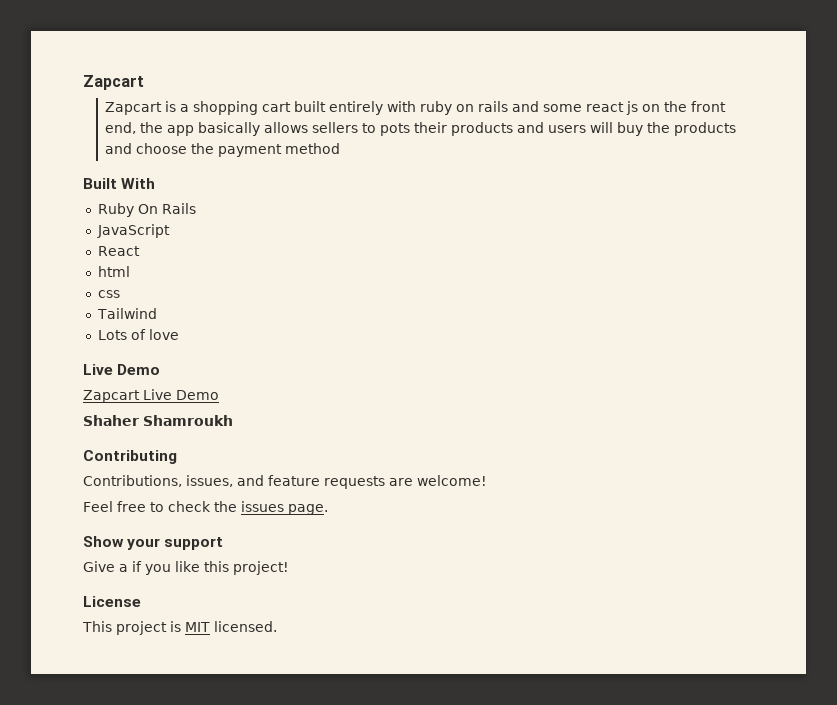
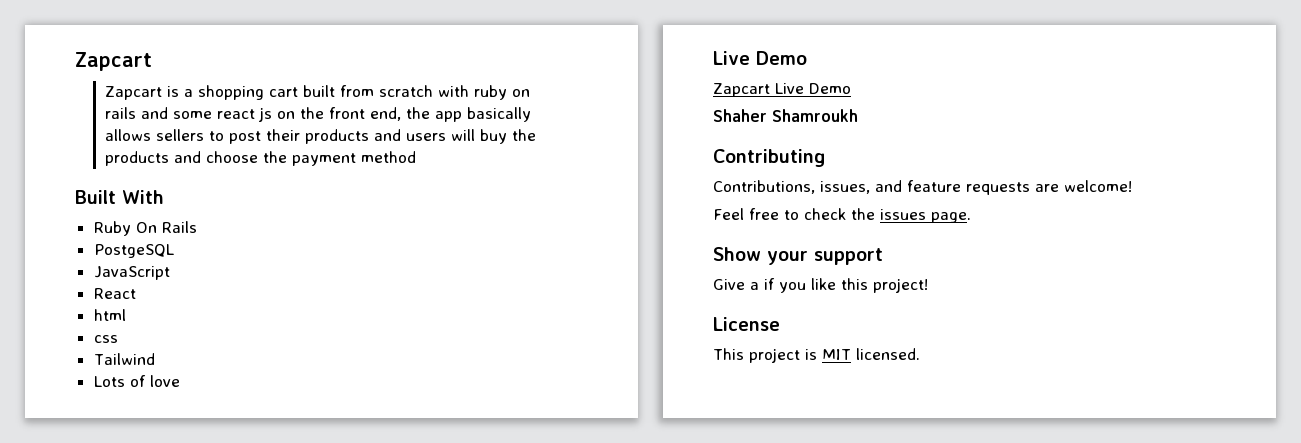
[329,101,384,115] entirely -> [339,85,433,97] from scratch
[380,123,411,136] pots -> [228,131,261,144] post
(196, 208) none -> [93,244,174,258] // PostgeSQL

